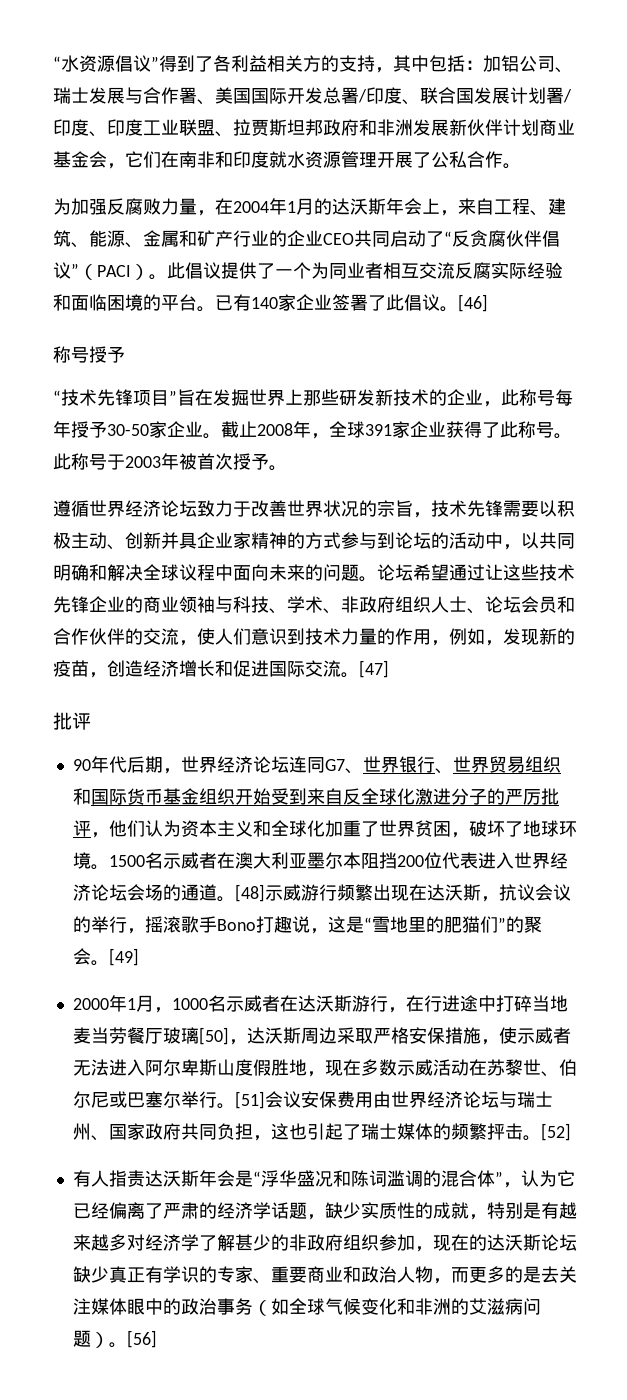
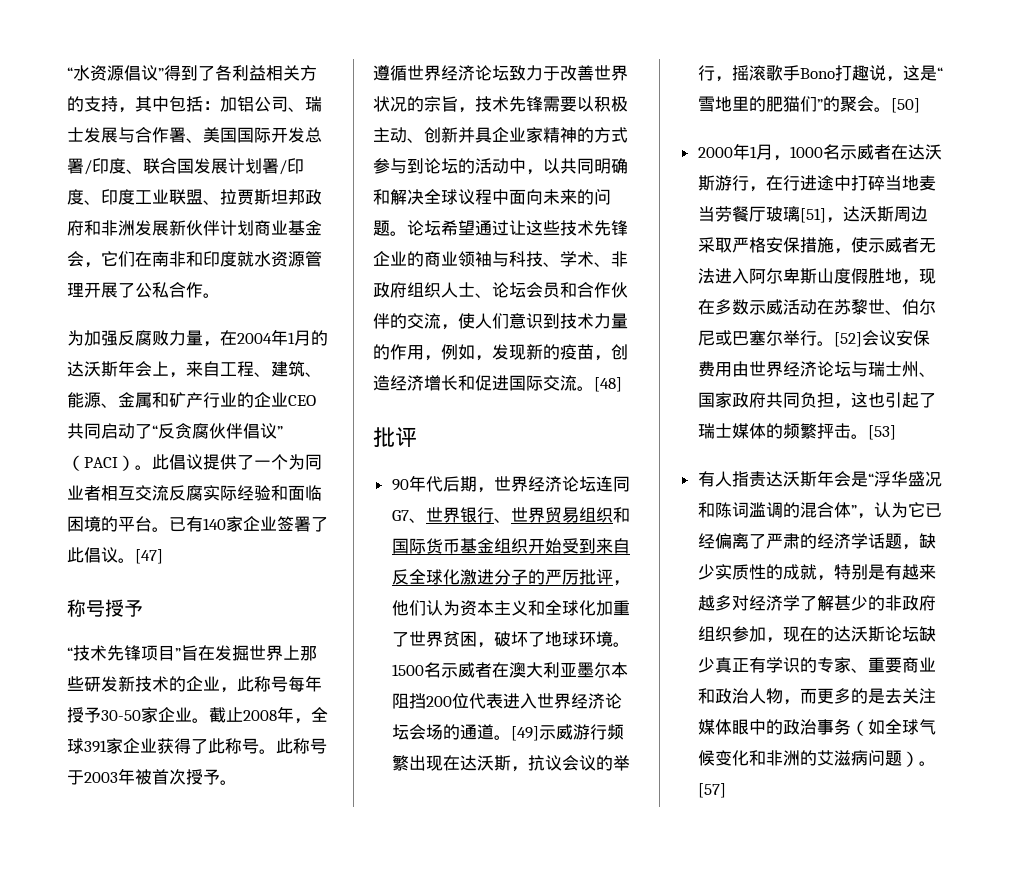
[458,294,488,312] [46] -> [135,549,163,564] [47]
[359,660,389,678] [47] -> [594,377,622,392] [48]
[234,884,265,902] [48] -> [510,726,539,741] [49]
[108,948,139,966] [49] -> [890,98,920,113] [50]
[198,1027,229,1045] [50] -> [799,208,826,223] [51]
[234,1091,265,1109] [51] -> [833,332,862,347] [52]
[540,1123,571,1141] [52] -> [867,425,896,440] [53]
[126,1330,157,1348] [56] -> [697,783,726,798] [57]

